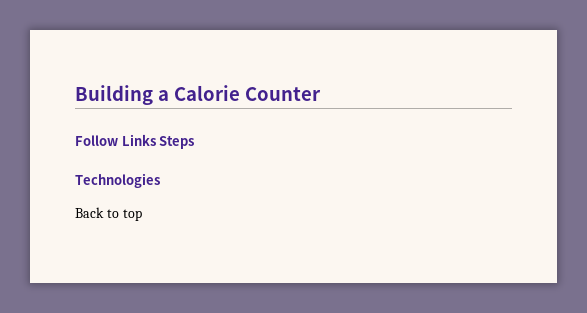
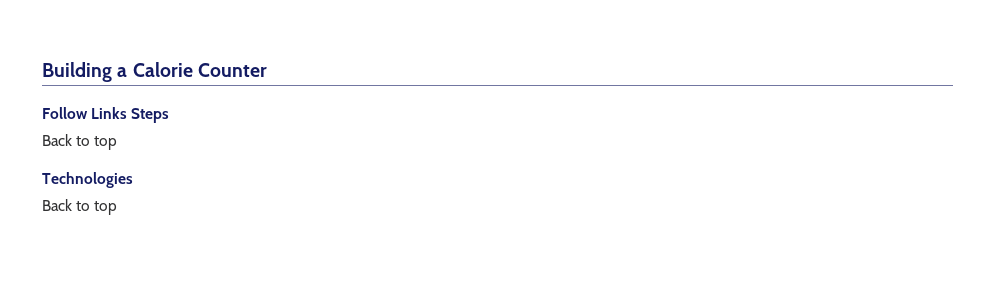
(195, 142) none -> [42,134,118,150] // Back to top

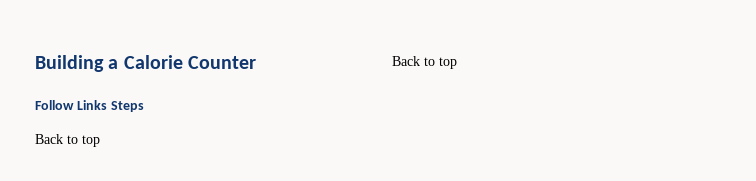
[42,172,133,188] // Technologies -> (100, 141) none

